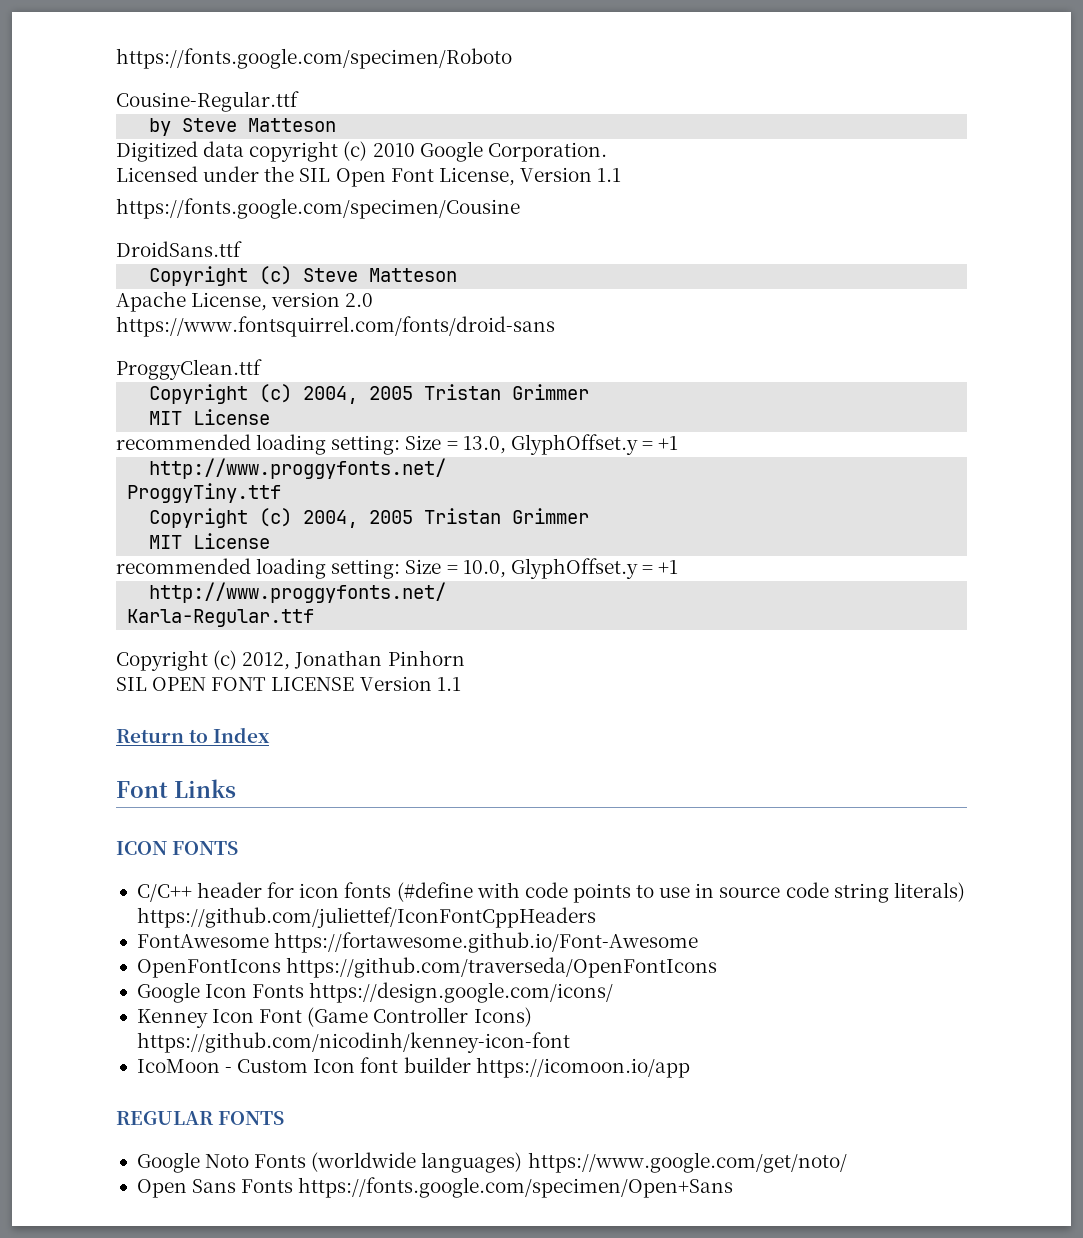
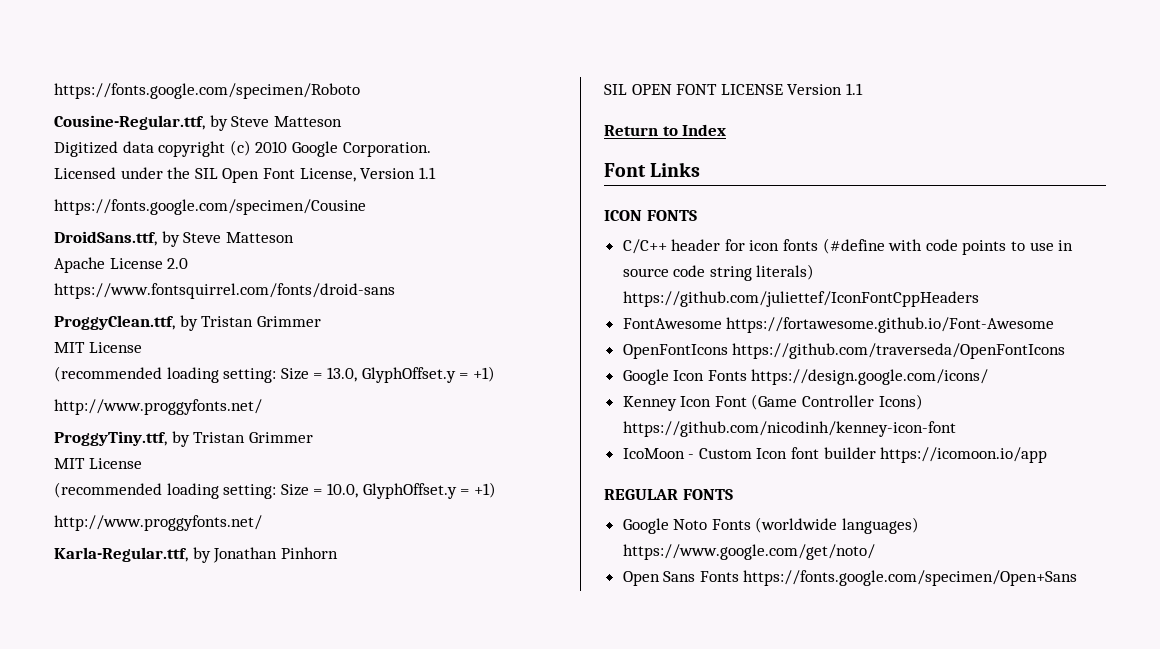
[116,91,299,112] Cousine-Regular.ttf // -> [54,115,205,130] Cousine-Regular.ttf,
[116,241,242,257] [149,266,293,286] DroidSans.ttf // Copyright (c) -> [54,231,180,247] DroidSans.ttf, by
[191,292,341,311] License, version -> [109,258,163,269] License
[116,359,262,380] [149,384,590,404] [149,409,271,425] [116,434,251,450] ProggyClean.ttf // Copyright (c) 2004, 2005 Tristan Grimmer // MIT License // recommended -> [54,315,321,331] [54,342,142,353] [54,366,162,382] ProggyClean.ttf, by Tristan Grimmer // MIT License // (recommended
[658,436,679,450] [149,458,447,479] [127,483,282,503] [149,508,590,528] [149,533,271,549] [116,558,251,574] +1 // http://www.proggyfonts.net/ // ProggyTiny.ttf // Copyright (c) 2004, 2005 Tristan Grimmer // MIT License // recommended -> [472,366,495,382] [54,399,262,415] [54,431,313,447] [54,458,142,469] [54,482,162,498] +1) // http://www.proggyfonts.net/ // ProggyTiny.ttf, by Tristan Grimmer // MIT License // (recommended
[658,560,679,574] [149,582,447,603] [127,609,315,627] [116,650,291,671] +1 // http://www.proggyfonts.net/ // Karla-Regular.ttf // Copyright (c) 2012, -> [473,482,496,498] [54,515,262,531] [54,547,211,563] +1) // http://www.proggyfonts.net/ // Karla-Regular.ttf, by

